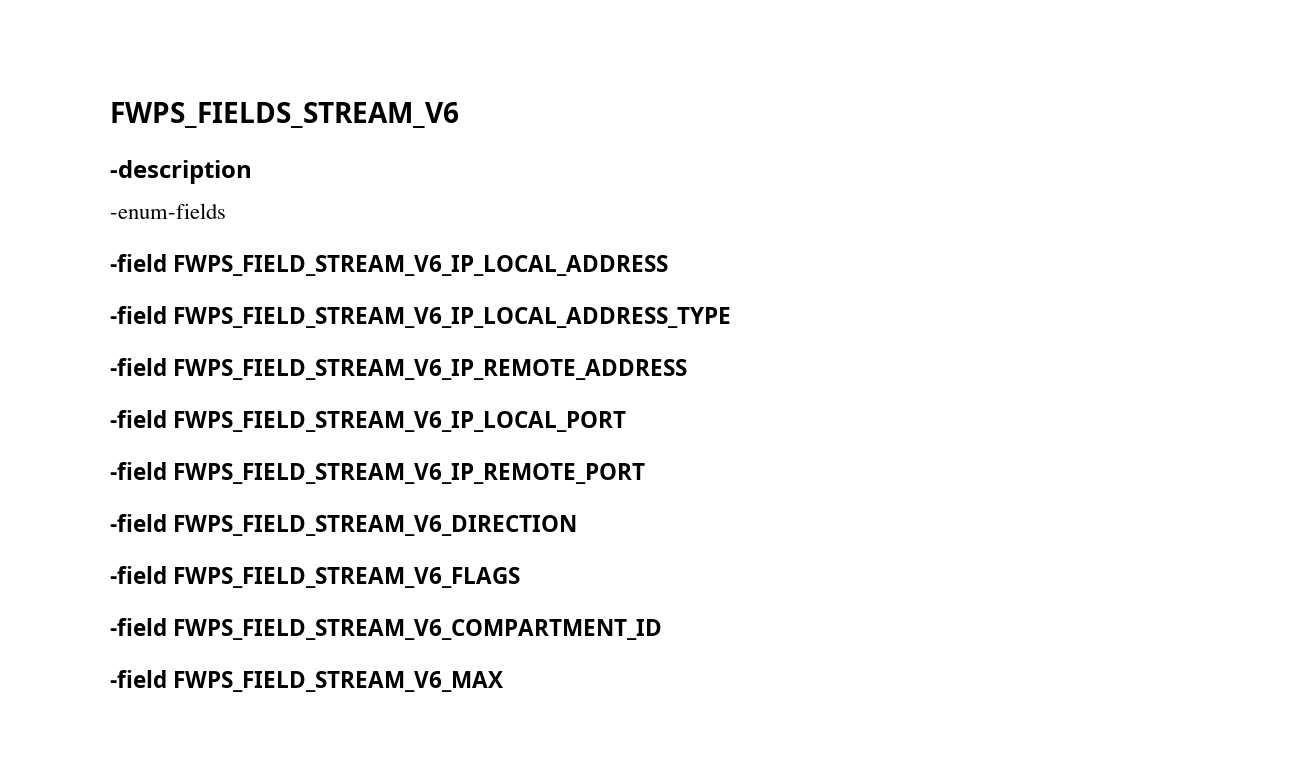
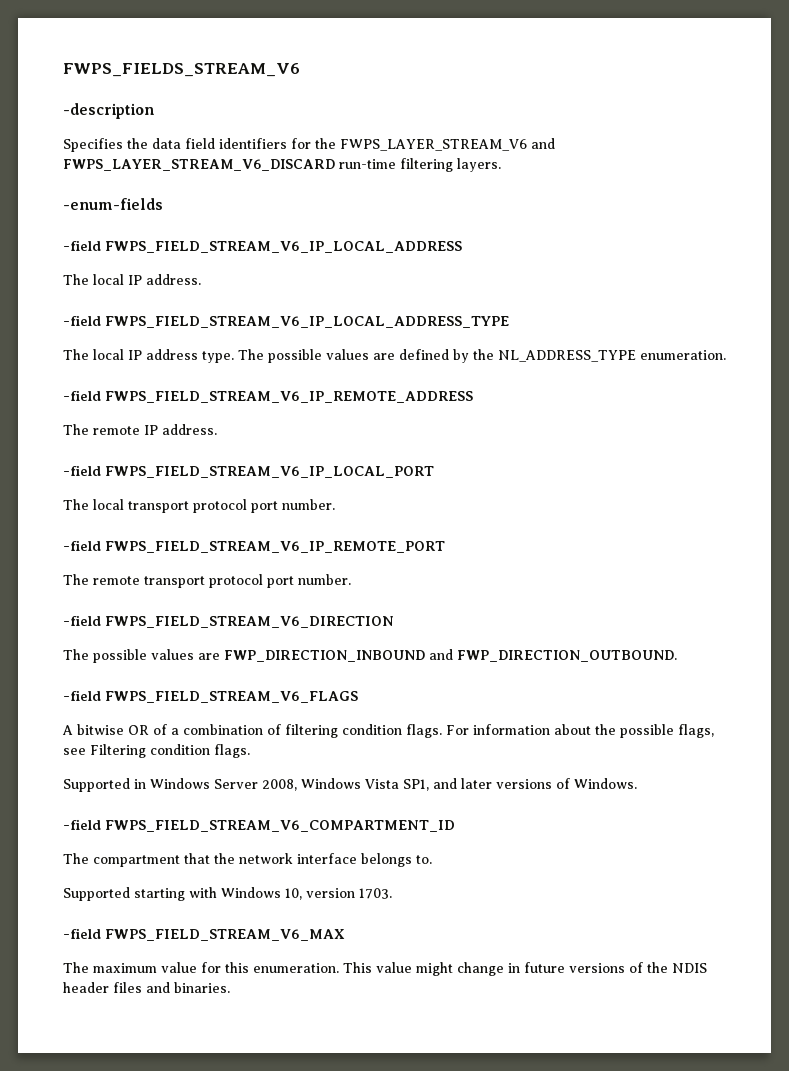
[110,203,226,219] [110,254,669,276] [110,306,732,328] [110,358,688,380] [110,410,627,432] [110,462,646,484] [110,514,578,536] [110,566,521,588] [110,618,663,640] [110,670,504,692] -enum-fields // -field FWPS_FIELD_STREAM_V6_IP_LOCAL_ADDRESS // -field FWPS_FIELD_STREAM_V6_IP_LOCAL_ADDRESS_TYPE // -field FWPS_FIELD_STREAM_V6_IP_REMOTE_ADDRESS // -field FWPS_FIELD_STREAM_V6_IP_LOCAL_PORT // -field FWPS_FIELD_STREAM_V6_IP_REMOTE_PORT // -field FWPS_FIELD_STREAM_V6_DIRECTION // -field FWPS_FIELD_STREAM_V6_FLAGS // -field FWPS_FIELD_STREAM_V6_COMPARTMENT_ID // -field FWPS_FIELD_STREAM_V6_MAX -> [63,138,555,152] [63,158,501,172] [63,198,163,210] [63,240,462,253] [63,274,201,285] [63,315,509,328] [63,349,726,363] [63,390,473,403] [63,424,217,435] [63,465,434,478] [63,499,335,513] [63,540,445,553] [63,574,351,588] [63,615,394,628] [63,649,677,663] [63,690,358,703] [62,724,714,738] [63,744,250,758] [63,778,637,792] [63,819,455,832] [63,853,432,867] [63,887,392,901] [63,928,345,941] [63,962,707,976] [63,982,230,993] Specifies the data field identifiers for the FWPS_LAYER_STREAM_V6 and FWPS_LAYER_STREAM_V6_DISCARD run-time filtering layers. // -enum-fields // -field FWPS_FIELD_STREAM_V6_IP_LOCAL_ADDRESS // The local IP address. // -field FWPS_FIELD_STREAM_V6_IP_LOCAL_ADDRESS_TYPE // The local IP address type. The possible values are defined by the NL_ADDRESS_TYPE enumeration. // -field FWPS_FIELD_STREAM_V6_IP_REMOTE_ADDRESS // The remote IP address. // -field FWPS_FIELD_STREAM_V6_IP_LOCAL_PORT // The local transport protocol port number. // -field FWPS_FIELD_STREAM_V6_IP_REMOTE_PORT // The remote transport protocol port number. // -field FWPS_FIELD_STREAM_V6_DIRECTION // The possible values are FWP_DIRECTION_INBOUND and FWP_DIRECTION_OUTBOUND. // -field FWPS_FIELD_STREAM_V6_FLAGS // A bitwise OR of a combination of filtering condition flags. For information about the possible flags, see Filtering condition flags. // Supported in Windows Server 2008, Windows Vista SP1, and later versions of Windows. // -field FWPS_FIELD_STREAM_V6_COMPARTMENT_ID // The compartment that the network interface belongs to. // Supported starting with Windows 10, version 1703. // -field FWPS_FIELD_STREAM_V6_MAX // The maximum value for this enumeration. This value might change in future versions of the NDIS header files and binaries.

